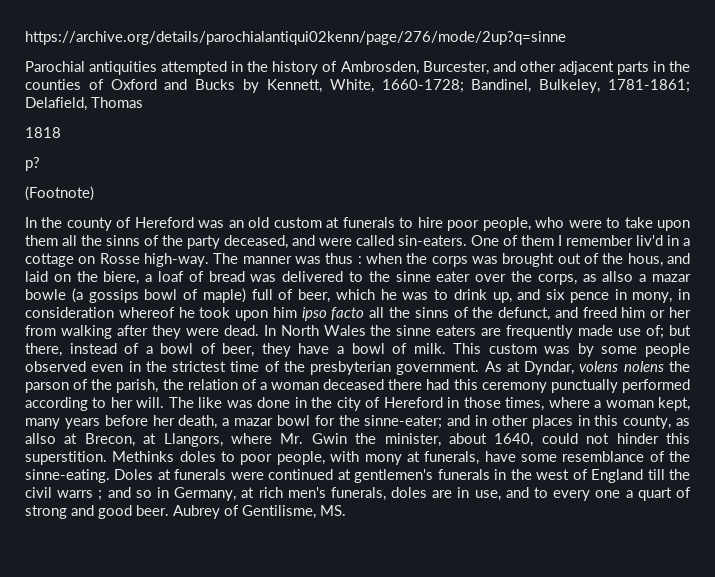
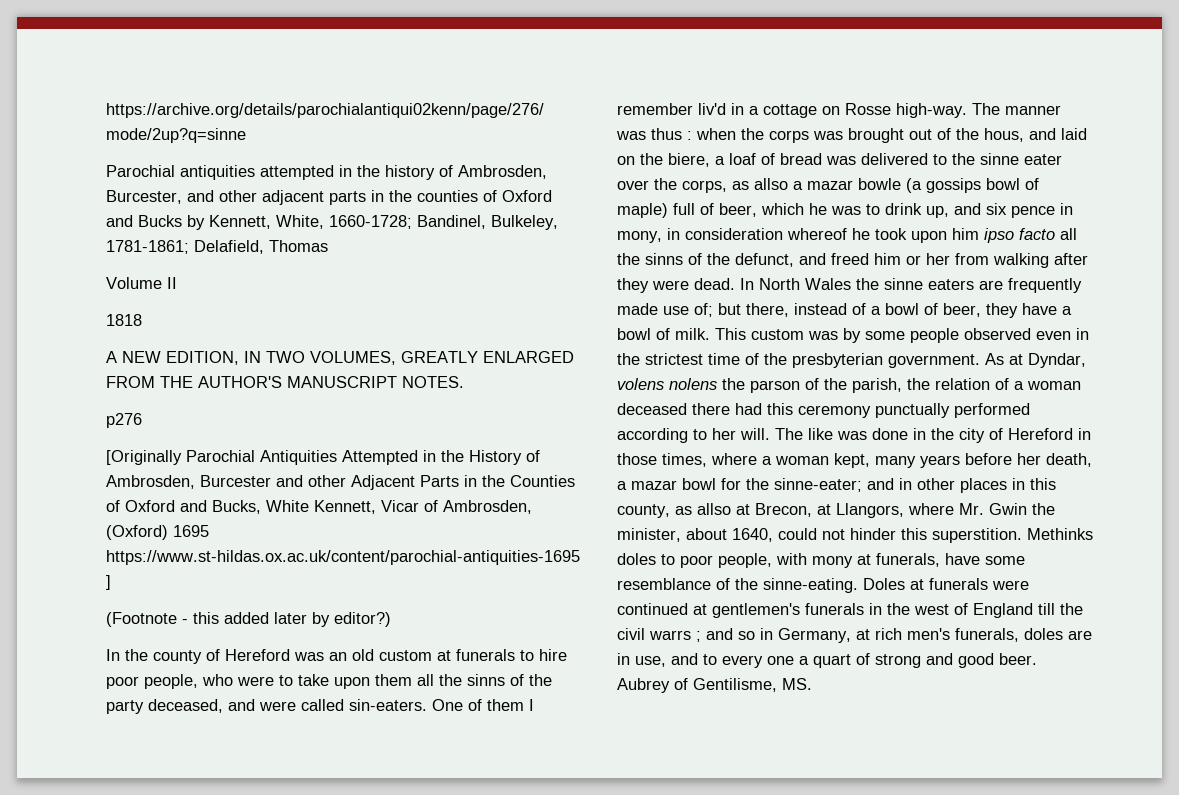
(143, 102) none -> [106,277,177,289] // Volume II
[25,157,40,171] [25,186,94,201] p? // (Footnote) -> [106,351,574,365] [106,376,464,388] [106,413,142,428] [106,450,540,465] [106,475,575,490] [106,500,532,514] [106,525,209,540] [106,550,580,565] [106,575,111,590] [106,612,391,627] A NEW EDITION, IN TWO VOLUMES, GREATLY ENLARGED FROM THE AUTHOR'S MANUSCRIPT NOTES. // p276 // [Originally Parochial Antiquities Attempted in the History of Ambrosden, Burcester and other Adjacent Parts in the Counties of Oxford and Bucks, White Kennett, Vicar of Ambrosden, (Oxford) 1695 https://www.st-hildas.ox.ac.uk/content/parochial-antiquities-1695 ] // (Footnote - this added later by editor?)

